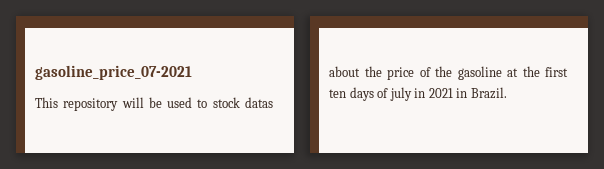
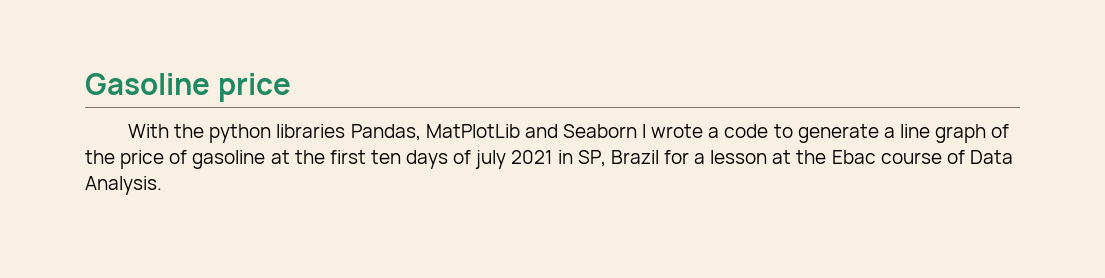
[35,65,192,80] [35,97,273,111] [329,66,360,77] gasoline_price_07-2021 // This repository will be used to stock datas about -> [85,73,291,102] [127,124,1010,143] Gasoline price // With the python libraries Pandas, MatPlotLib and Seaborn I wrote a code to generate a line graph of
[435,66,452,77] the -> (188, 157) none
[414,88,426,98] in -> (507, 159) none
[470,87,507,99] Brazil. -> [577,150,1013,167] [85,176,162,195] SP, Brazil for a lesson at the Ebac course of Data Analysis.

